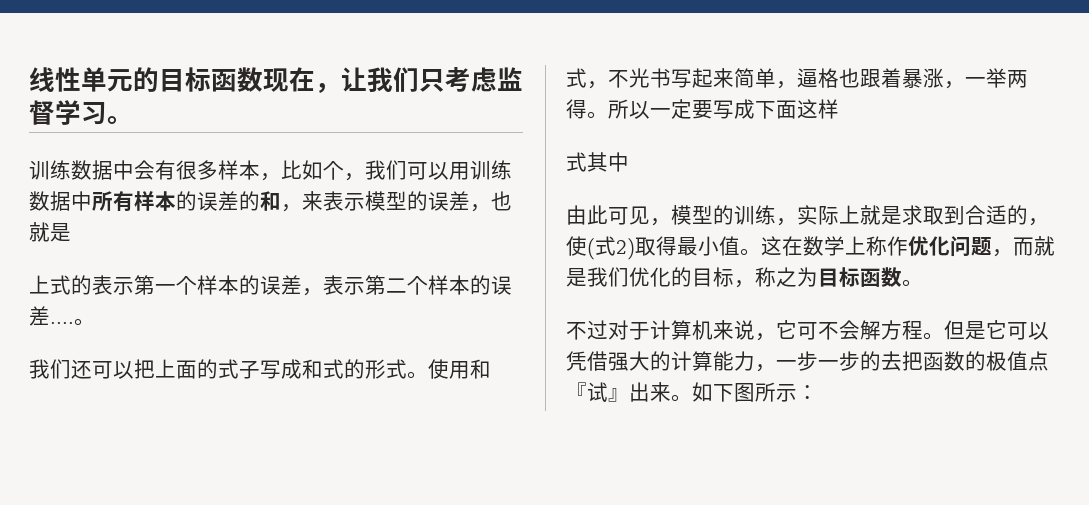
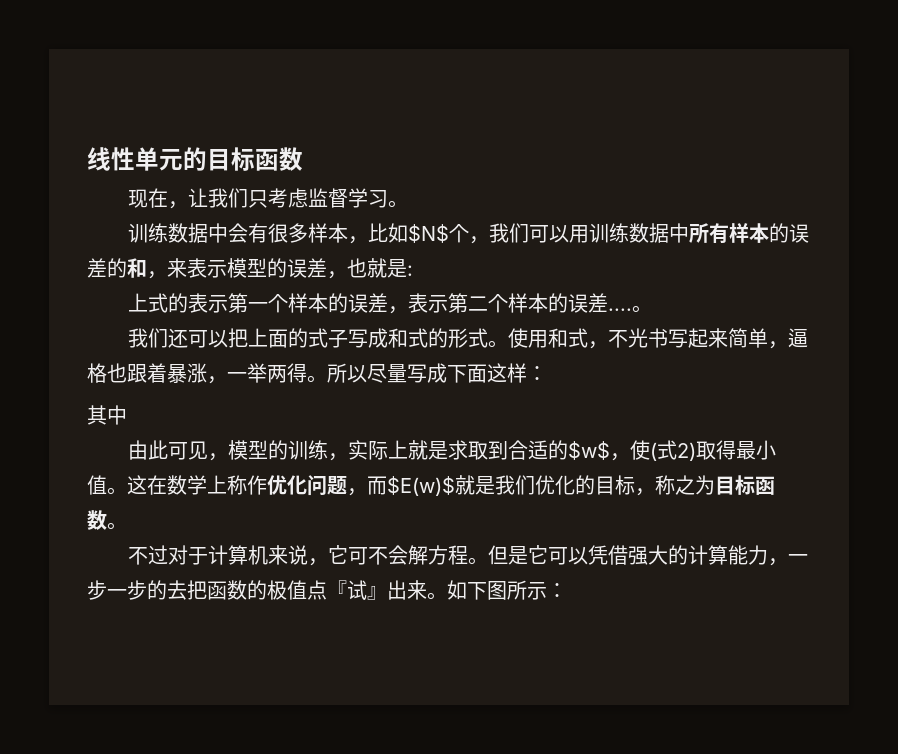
(263, 79) none -> (303, 159) //
(323, 170) none -> [408,224,450,243] $N$
(71, 232) none -> [407,265,413,276] :
[650,99,713,119] 一定要 -> [367,364,407,383] 尽量
[566,152,587,172] // 式 -> [527,366,547,381] ： //
(1028, 215) none -> [568,441,611,460] $w$
(1034, 246) none -> [387,476,455,496] $E(w)$

